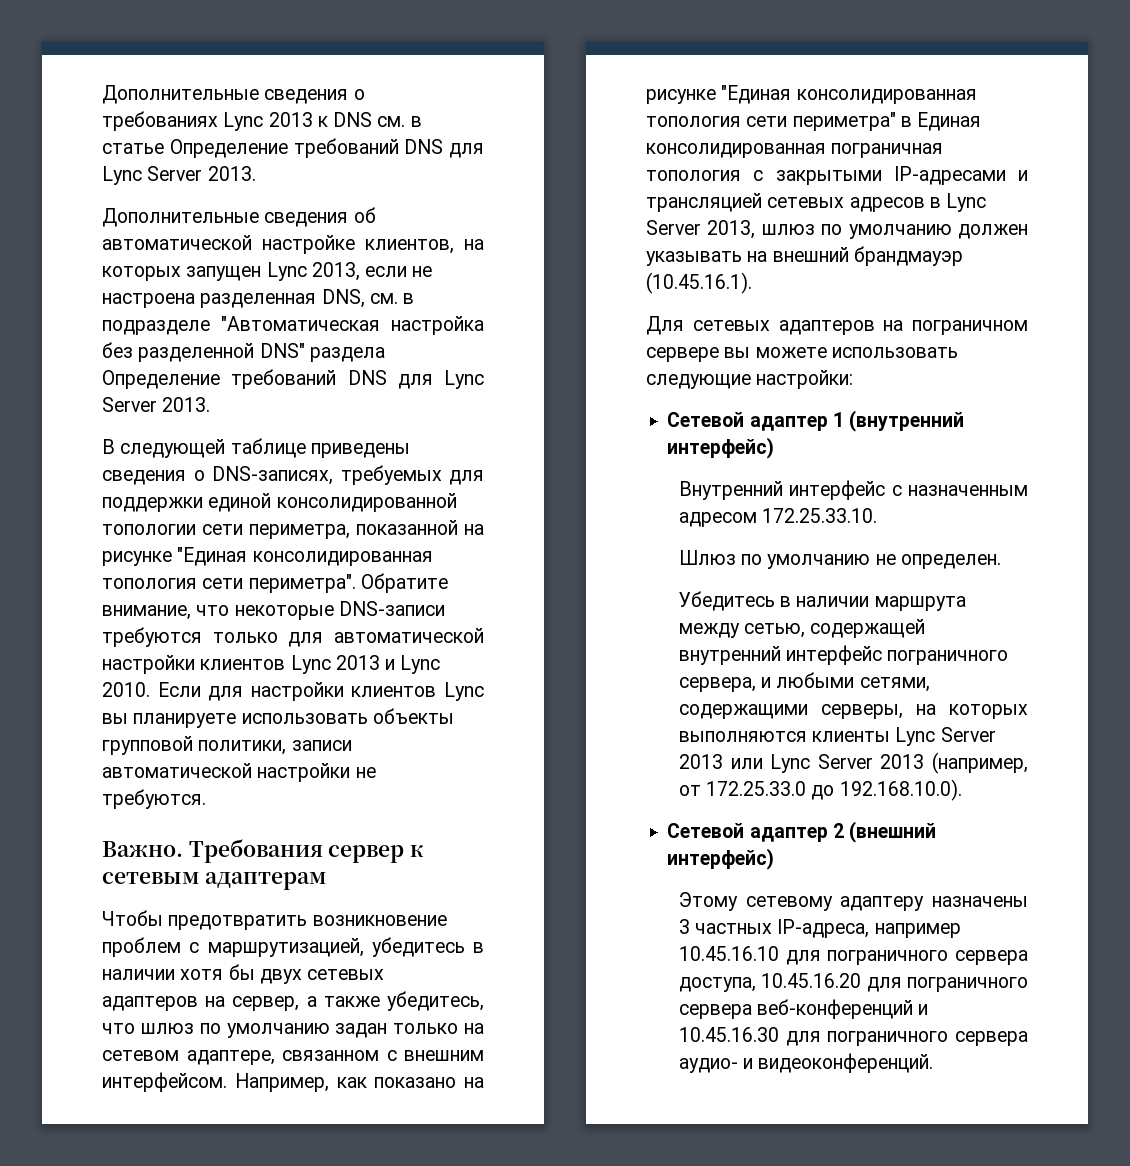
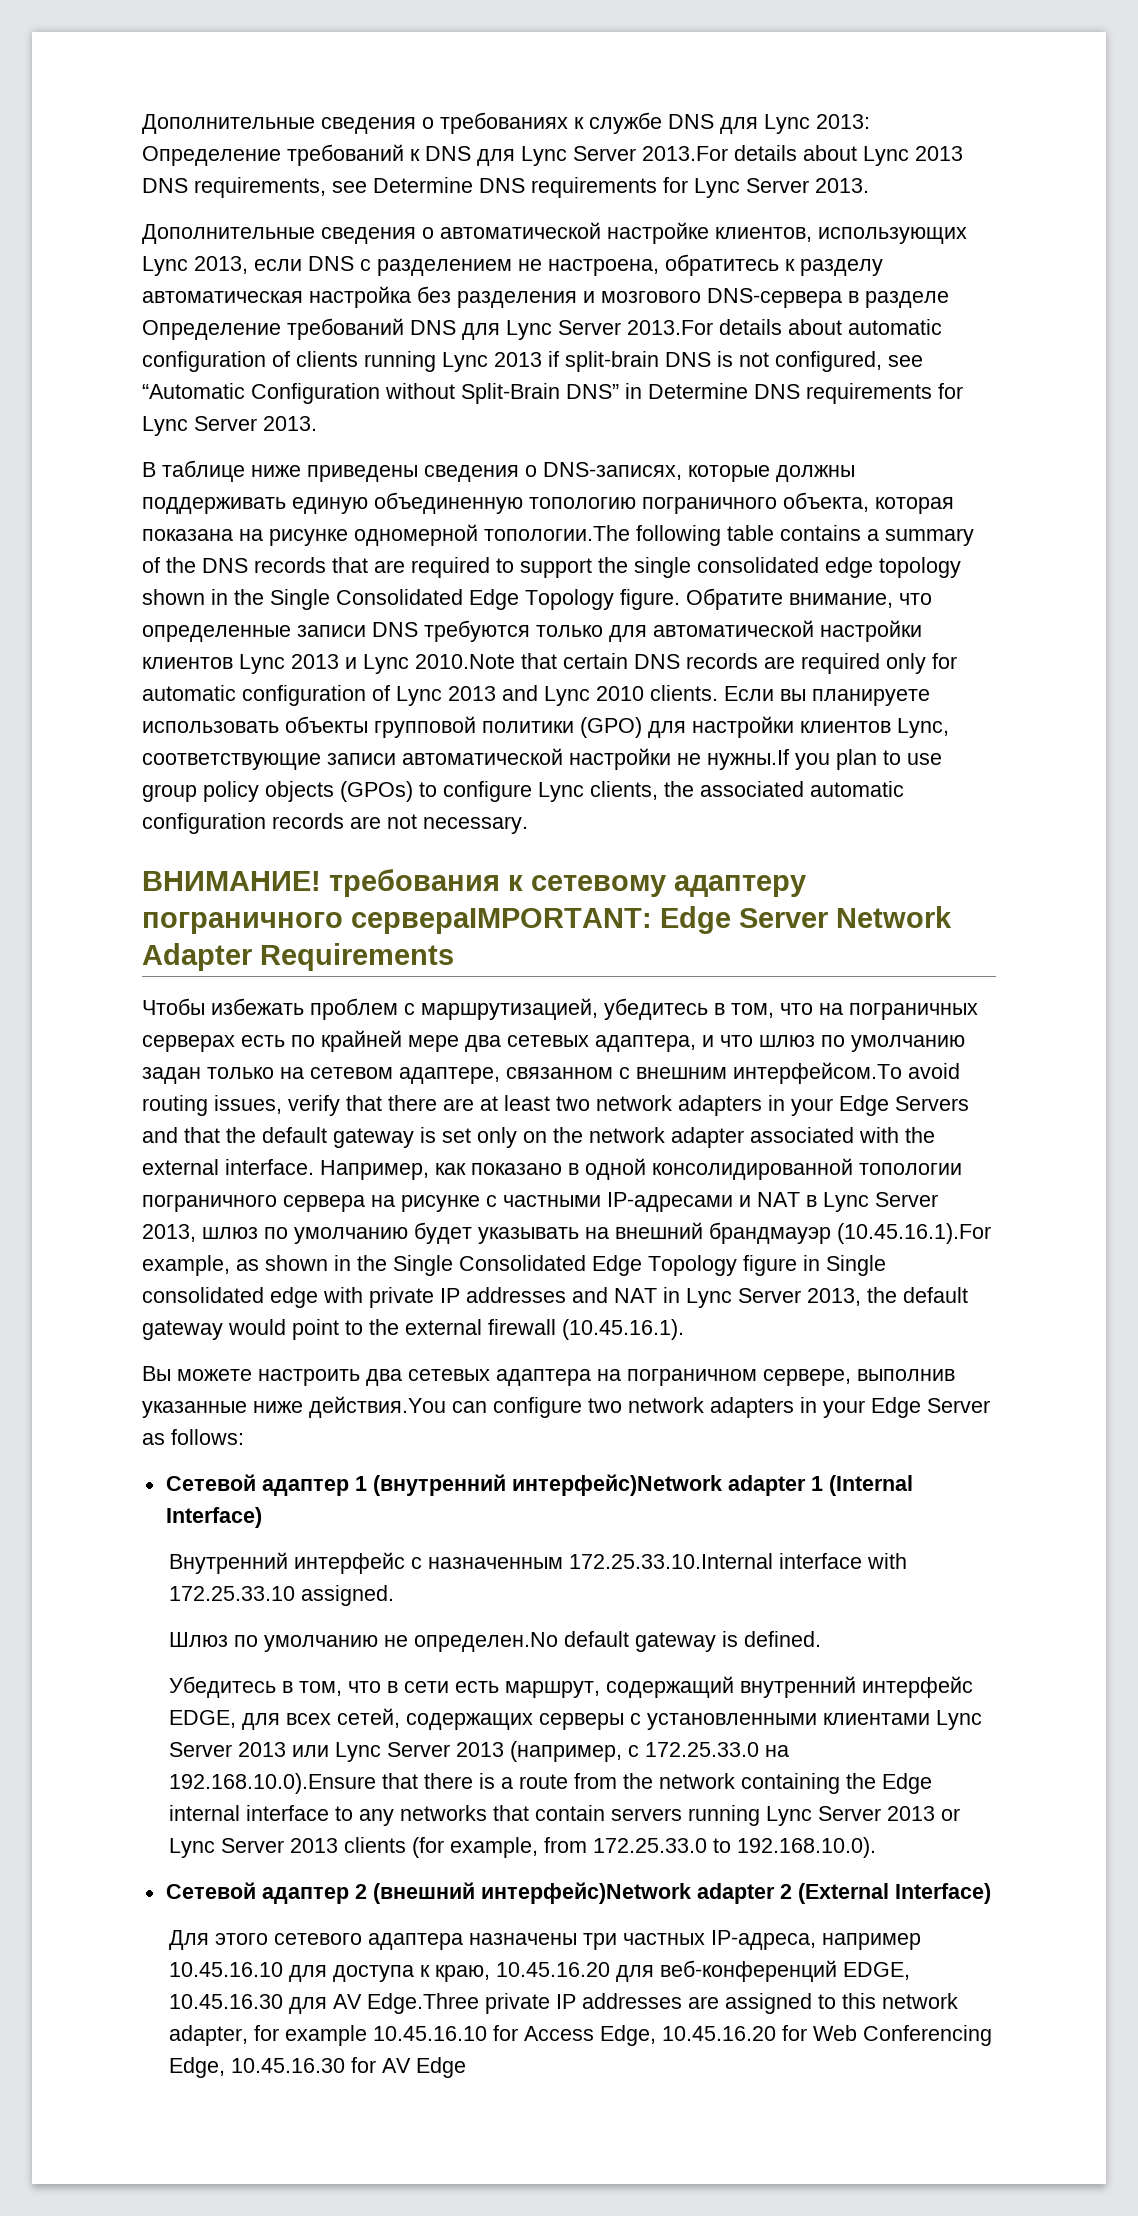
[223,112,422,131] [102,138,484,158] [102,166,256,185] [102,207,376,227] [102,235,484,254] [102,262,433,281] [102,289,415,308] [102,316,484,335] [102,342,385,362] [102,369,433,389] Lync 2013 к DNS см. в статье Определение требований DNS для Lync Server 2013. // Дополнительные сведения об автоматической настройке клиентов, на которых запущен Lync 2013, если не настроена разделенная DNS, см. в подразделе "Автоматическая настройка без разделенной DNS" раздела Определение требований DNS для -> [574,112,870,134] [142,144,963,166] [142,177,869,198] [142,222,967,244] [142,254,883,276] [142,286,949,308] [142,318,942,340] [142,351,923,372] [142,383,963,404] к службе DNS для Lync 2013: Определение требований к DNS для Lync Server 2013.For details about Lync 2013 DNS requirements, see Determine DNS requirements for Lync Server 2013. // Дополнительные сведения о автоматической настройке клиентов, использующих Lync 2013, если DNS с разделением не настроена, обратитесь к разделу автоматическая настройка без разделения и мозгового DNS-сервера в разделе Определение требований DNS для Lync Server 2013.For details about automatic configuration of clients running Lync 2013 if split-brain DNS is not configured, see “Automatic Configuration without Split-Brain DNS” in Determine DNS requirements for
[120,438,306,458] следующей таблице -> [162,460,301,482] таблице ниже
[340,465,484,485] [102,493,457,512] [102,520,484,539] [102,547,433,566] [102,573,448,593] [102,601,445,620] требуемых для поддержки единой консолидированной топологии сети периметра, показанной на рисунке "Единая консолидированная топология сети периметра". Обратите внимание, что некоторые DNS-записи -> [688,465,855,482] [142,492,954,514] [142,524,974,546] [142,557,961,578] [142,588,932,610] [142,622,418,642] которые должны поддерживать единую объединенную топологию пограничного объекта, которая показана на рисунке одномерной топологии.The following table contains a summary of the DNS records that are required to support the single consolidated edge topology shown in the Single Consolidated Edge Topology figure. Обратите внимание, что определенные записи DNS
[102,682,484,701] 2010. Если для настройки клиентов Lync -> [415,653,957,674] [142,685,774,706] 2010.Note that certain DNS records are required only for automatic configuration of Lync 2013 and Lync 2010 clients. Если
[198,740,352,755] [102,763,376,782] [102,789,206,809] [102,839,425,863] [102,872,326,890] политики, записи автоматической настройки не требуются. // Важно. Требования сервер к сетевым адаптерам -> [482,716,949,738] [142,748,942,770] [142,781,904,802] [142,813,528,834] [142,869,806,897] [142,906,952,934] [142,943,454,971] политики (GPO) для настройки клиентов Lync, соответствующие записи автоматической настройки не нужны.If you plan to use group policy objects (GPOs) to configure Lync clients, the associated automatic configuration records are not necessary. // ВНИМАНИЕ! требования к сетевому адаптеру пограничного сервераIMPORTANT: Edge Server Network Adapter Requirements
[168,915,447,930] предотвратить возникновение -> [211,998,304,1015] избежать
[102,964,385,984] [102,991,484,1011] наличии хотя бы двух сетевых адаптеров на сервер, а также убедитесь, -> [731,1003,978,1020] [142,1030,714,1052] том, что на пограничных серверах есть по крайней мере два сетевых адаптера, и
[102,1072,484,1092] [646,85,977,104] [646,112,982,131] [646,143,944,158] [646,166,1028,185] [646,193,925,212] интерфейсом. Например, как показано на рисунке "Единая консолидированная топология сети периметра" в Единая консолидированная пограничная топология с закрытыми IP-адресами и трансляцией сетевых адресов -> [733,1062,960,1084] [142,1095,969,1116] [142,1127,935,1148] [142,1158,962,1180] [142,1192,800,1212] интерфейсом.To avoid routing issues, verify that there are at least two network adapters in your Edge Servers and that the default gateway is set only on the network adapter associated with the external interface. Например, как показано в одной консолидированной топологии пограничного сервера на рисунке с частными IP-адресами и NAT
[958,224,1028,239] должен -> [414,1222,472,1244] будет
[646,272,752,294] [646,316,1028,335] [646,347,958,362] [646,370,854,389] (10.45.16.1). // Для сетевых адаптеров на пограничном сервере вы можете использовать следующие настройки: -> [837,1223,991,1244] [142,1255,886,1276] [142,1287,968,1308] [142,1319,684,1340] [142,1366,955,1386] [142,1396,990,1418] [142,1429,244,1445] (10.45.16.1).For example, as shown in the Single Consolidated Edge Topology figure in Single consolidated edge with private IP addresses and NAT in Lync Server 2013, the default gateway would point to the external firewall (10.45.16.1). // Вы можете настроить два сетевых адаптера на пограничном сервере, выполнив указанные ниже действия.You can configure two network adapters in your Edge Server as follows:
[667,437,775,459] интерфейс) -> [511,1474,913,1496] [165,1507,262,1528] интерфейс)Network adapter 1 (Internal Interface)
[678,508,878,527] адресом 172.25.33.10. -> [568,1553,907,1569] [168,1585,394,1606] 172.25.33.10.Internal interface with 172.25.33.10 assigned.
[901,554,1002,569] [678,591,966,611] [678,619,926,638] [678,645,1009,665] [678,672,930,692] [678,704,1028,719] [678,731,891,742] определен. // Убедитесь в наличии маршрута между сетью, содержащей внутренний интерфейс пограничного сервера, и любыми сетями, содержащими серверы, на которых выполняются клиенты -> [413,1631,821,1652] [168,1676,973,1698] [168,1708,930,1730] определен.No default gateway is defined. // Убедитесь в том, что в сети есть маршрут, содержащий внутренний интерфейс EDGE, для всех сетей, содержащих серверы с установленными клиентами
[678,781,835,800] от 172.25.33.0 до -> [627,1742,789,1757] [168,1773,932,1794] [168,1805,960,1826] [168,1837,731,1858] с 172.25.33.0 на 192.168.10.0).Ensure that there is a route from the network containing the Edge internal interface to any networks that contain servers running Lync Server 2013 or Lync Server 2013 clients (for example, from 172.25.33.0 to
[667,848,775,870] [678,892,1028,911] [678,919,690,934] интерфейс) // Этому сетевому адаптеру назначены 3 -> [480,1882,991,1904] [168,1930,617,1950] интерфейс)Network adapter 2 (External Interface) // Для этого сетевого адаптера назначены три
[827,950,1028,965] [678,973,1028,992] [678,999,929,1019] [678,1027,1028,1046] [678,1053,934,1073] пограничного сервера доступа, 10.45.16.20 для пограничного сервера веб-конференций и 10.45.16.30 для пограничного сервера аудио- и видеоконференций. -> [332,1960,910,1982] [168,1993,958,2014] [168,2025,992,2046] [168,2057,466,2078] доступа к краю, 10.45.16.20 для веб-конференций EDGE, 10.45.16.30 для AV Edge.Three private IP addresses are assigned to this network adapter, for example 10.45.16.10 for Access Edge, 10.45.16.20 for Web Conferencing Edge, 10.45.16.30 for AV Edge

